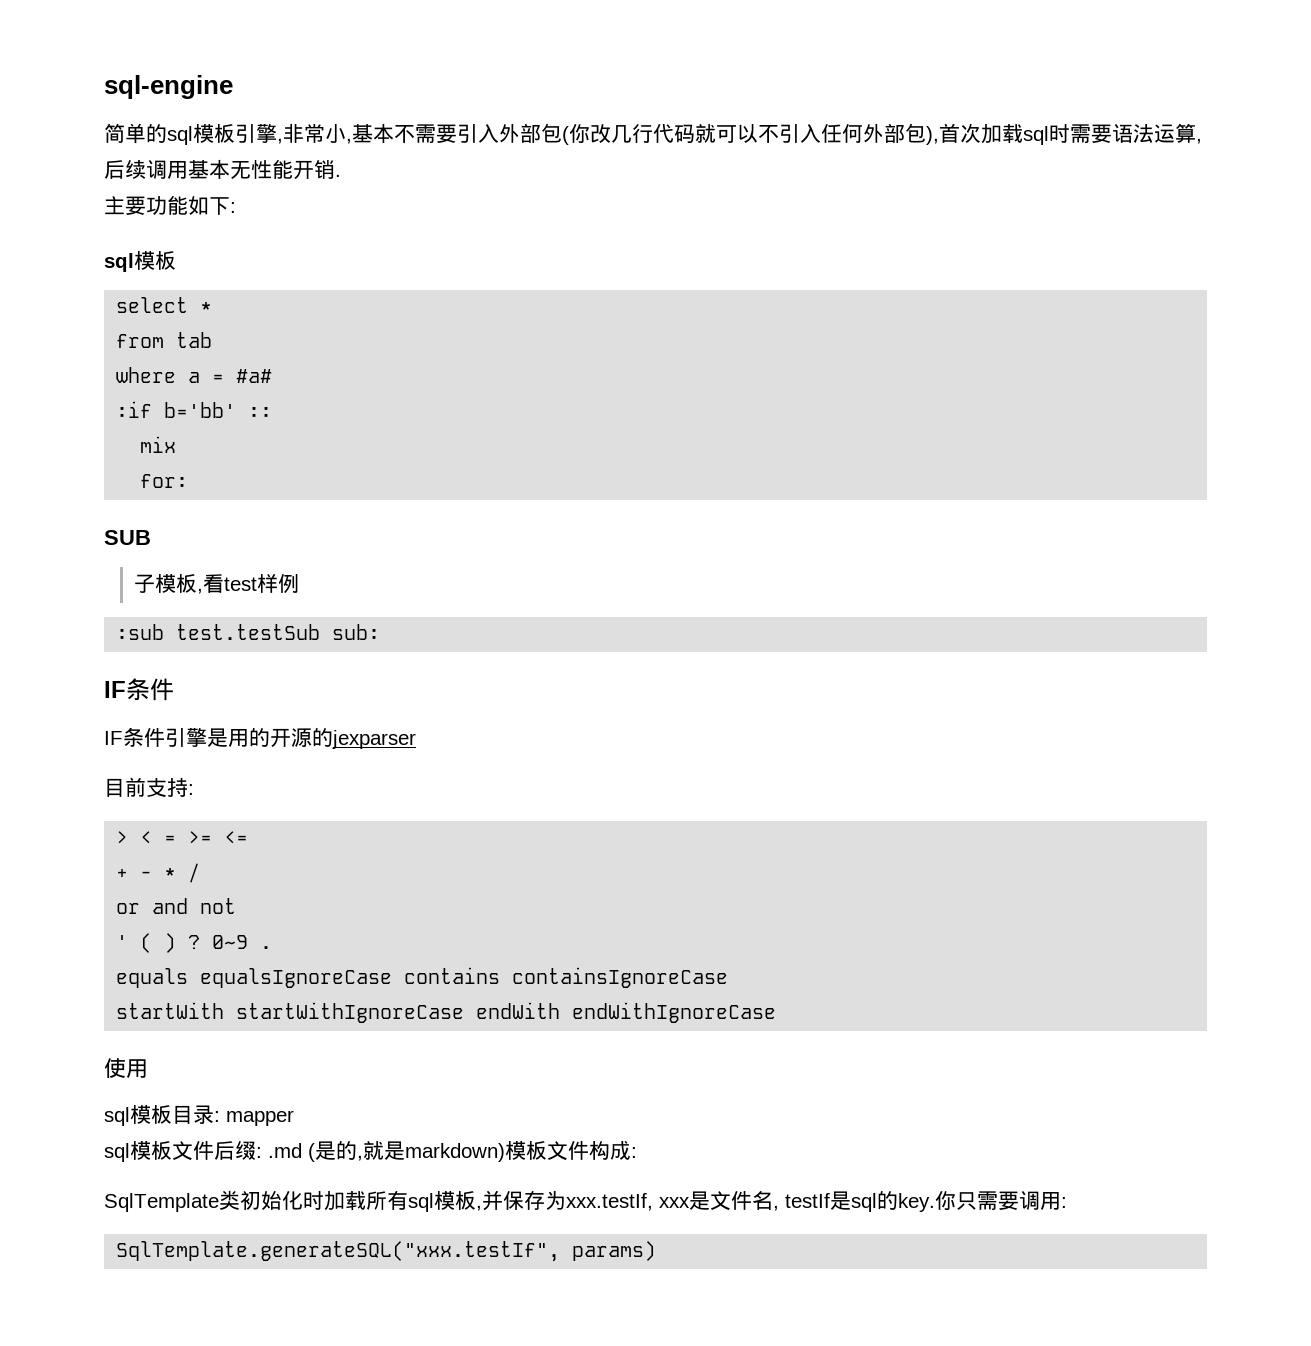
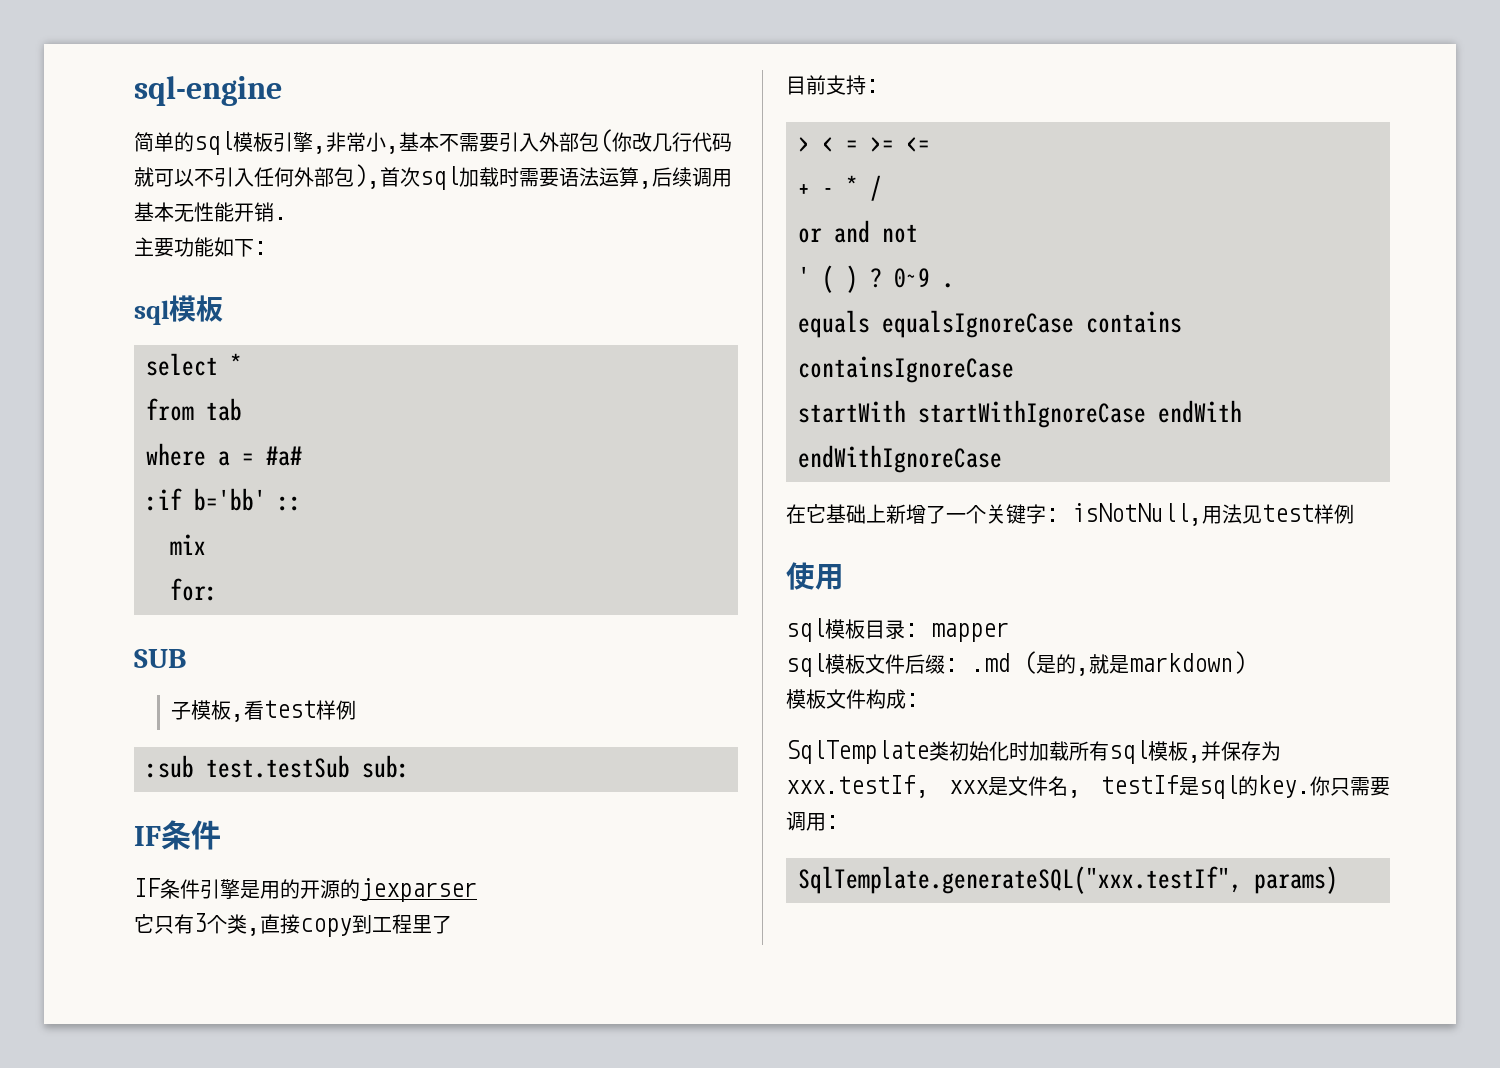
[981,124,1049,145] 加载sql -> [420,166,499,190] sql加载
(416, 739) none -> [134,913,452,937] // 它只有3个类,直接copy到工程里了
(777, 1012) none -> [786,503,1354,526] // 在它基础上新增了一个关键字: isNotNull,用法见test样例
(505, 1152) none -> (1246, 662) //

